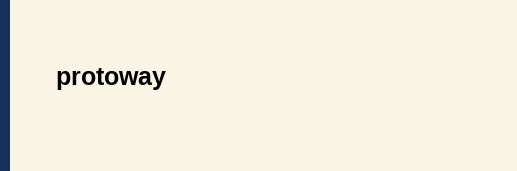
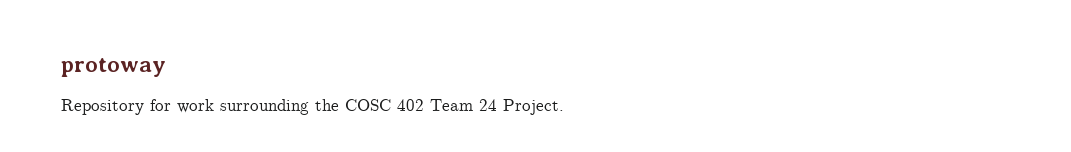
(166, 79) none -> [61,99,564,115] // Repository for work surrounding the COSC 402 Team 24 Project.

